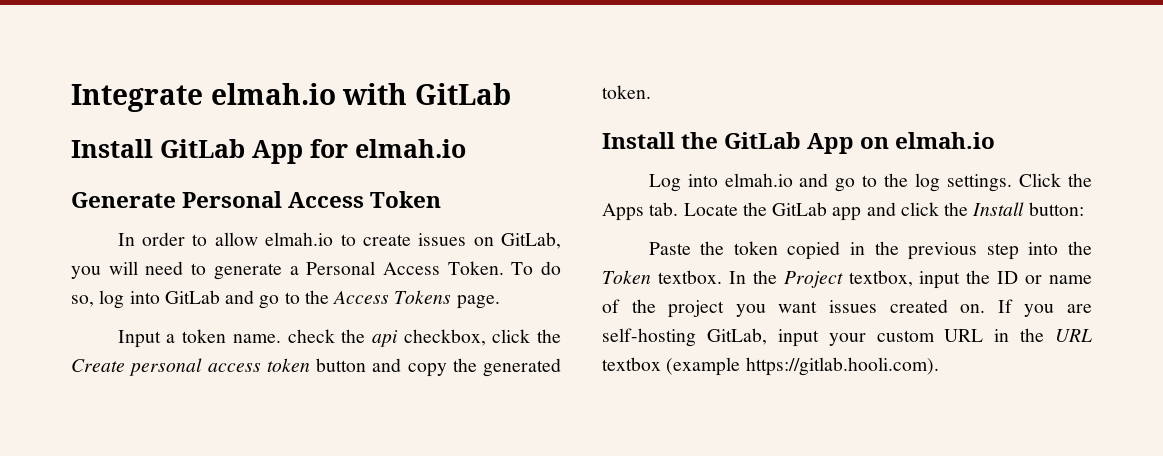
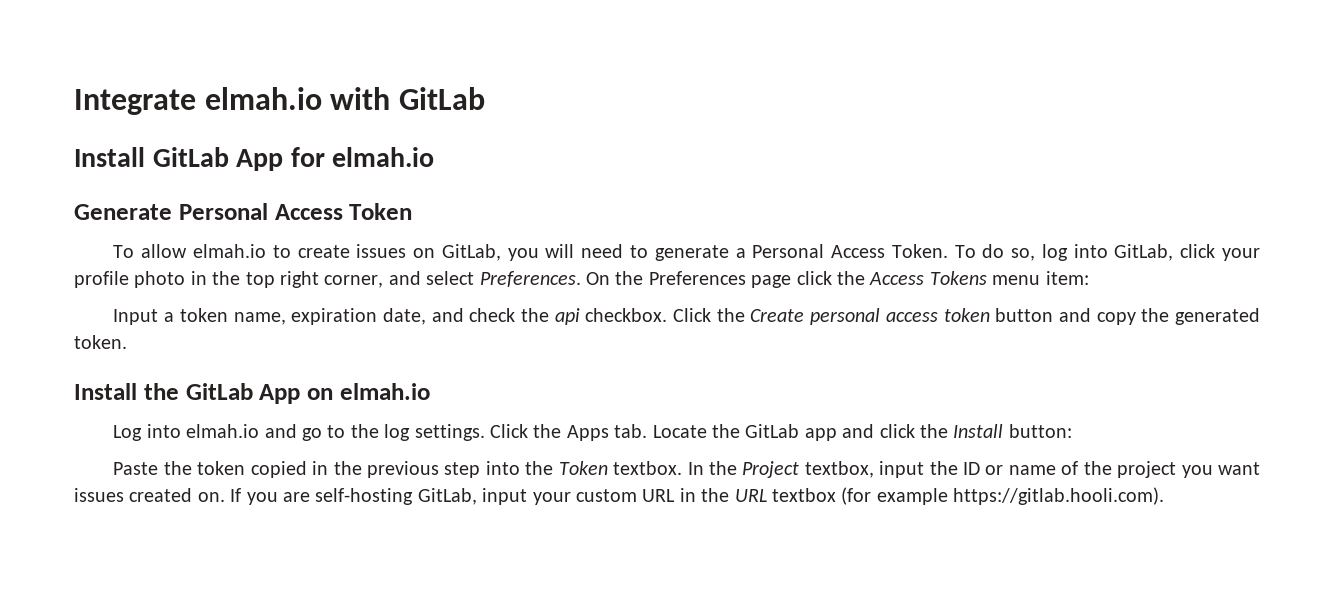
[117,232,208,246] In order to -> [113,245,135,258] To
[164,290,300,309] GitLab and go to -> [1114,244,1260,261] [74,271,832,288] GitLab, click your profile photo in the top right corner, and select Preferences. On the Preferences page click
[456,295,500,309] page. -> [992,271,1089,285] menu item:
[232,334,281,343] name. -> [233,308,464,325] name, expiration date, and
[403,329,531,346] checkbox, click -> [585,308,712,322] checkbox. Click
[666,357,741,376] (example -> [841,487,948,505] (for example

